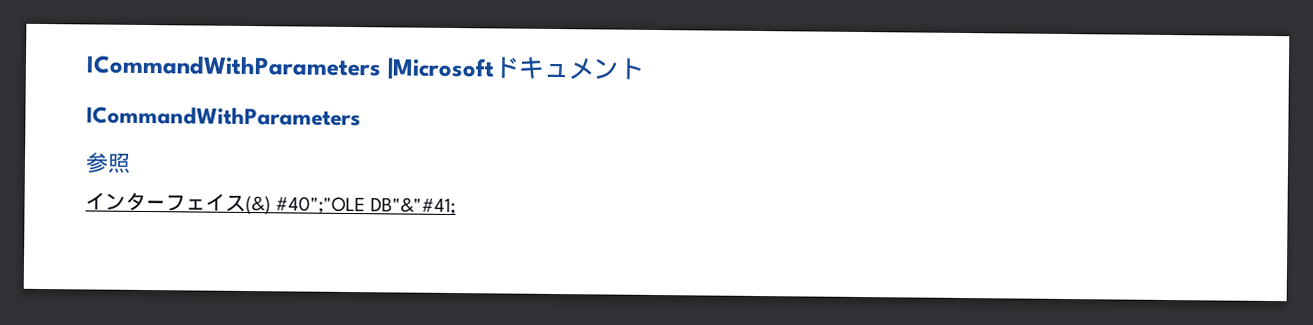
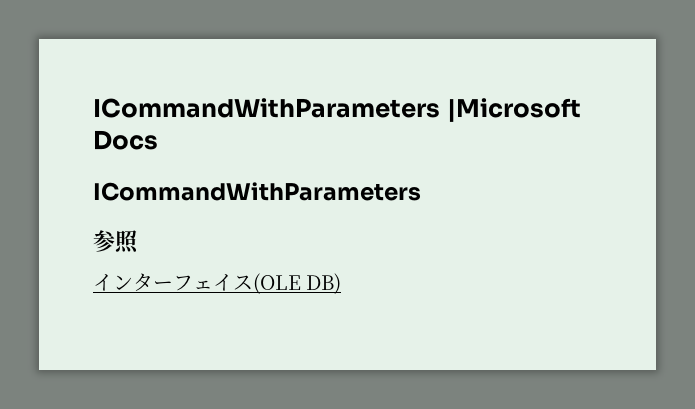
[492,56,645,80] ドキュメント -> [93,130,158,150] Docs
[245,195,456,216] (&) #40";"OLE DB"&"#41; -> [253,273,342,294] (OLE DB)

